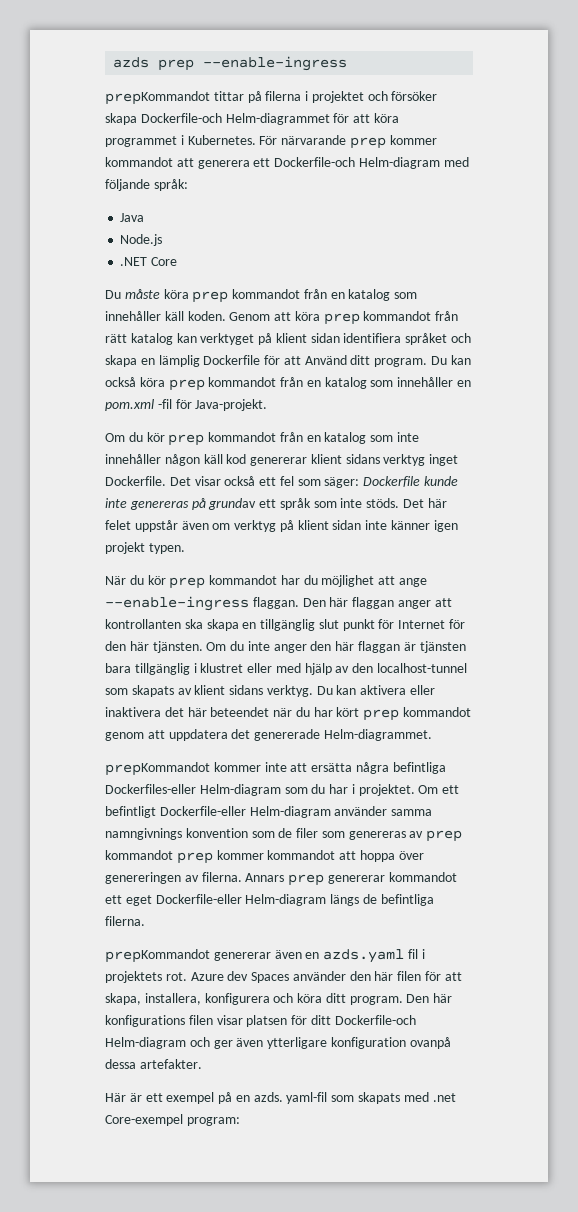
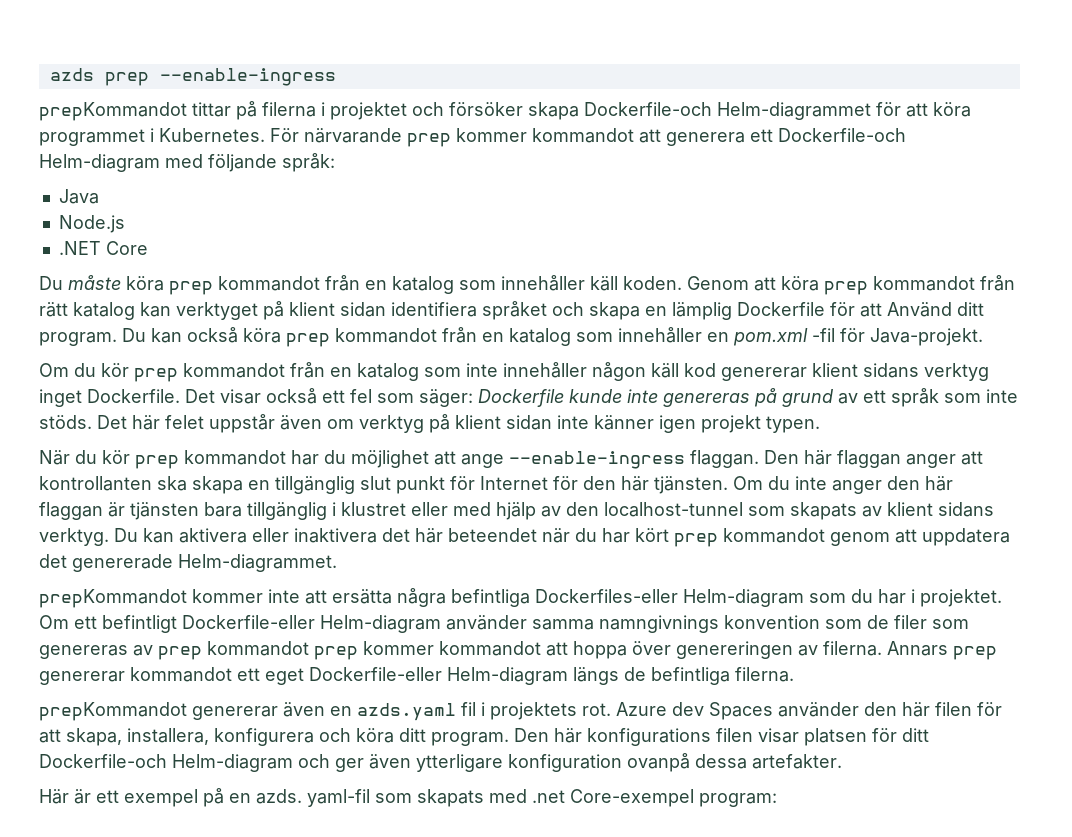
[208,498,257,510] grundav -> [782,389,858,407] grund av

